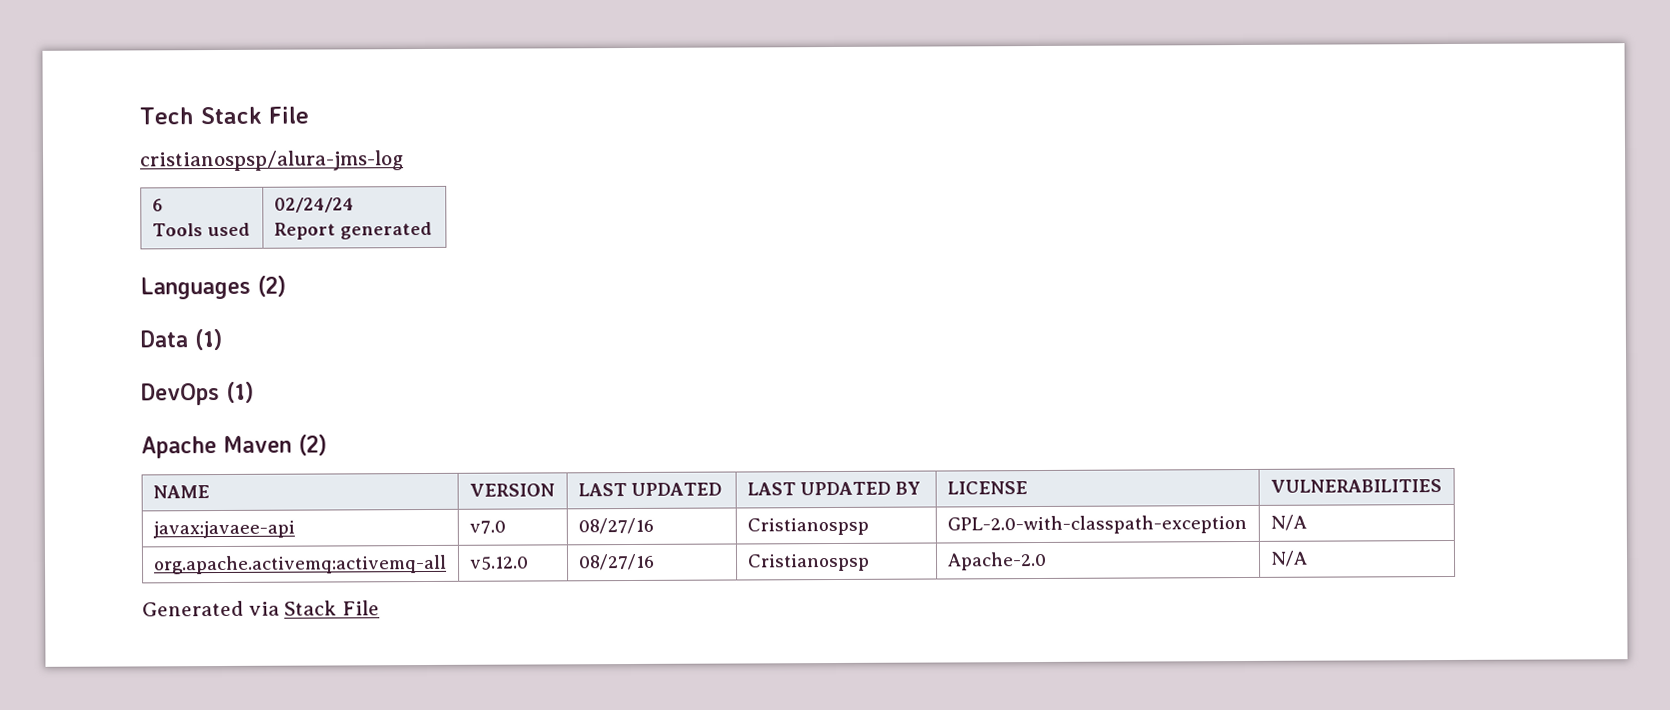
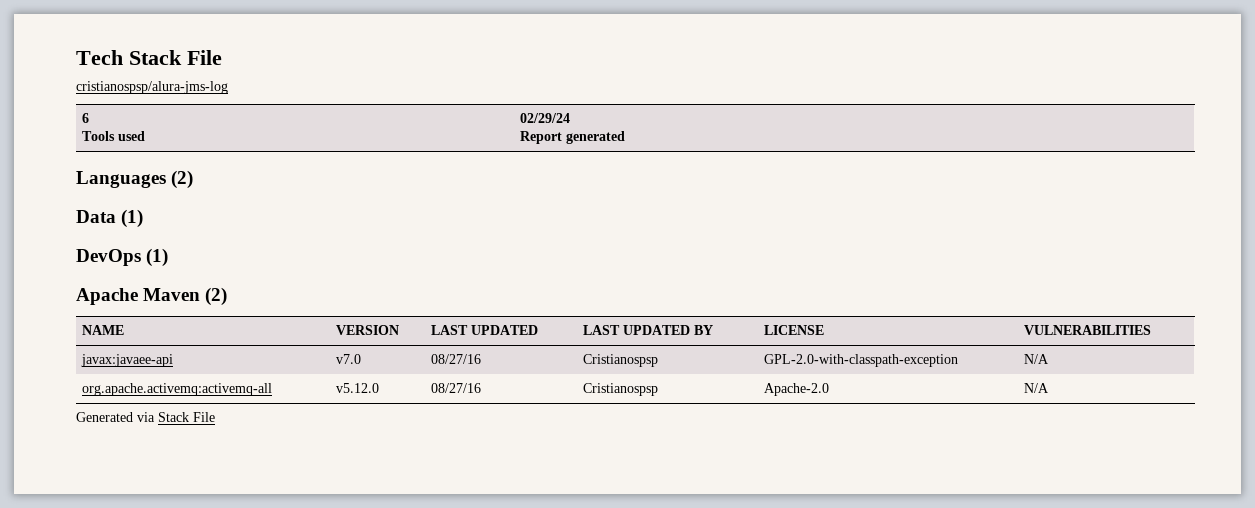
[273,197,354,213] 02/24/24 -> [519,113,570,123] 02/29/24

